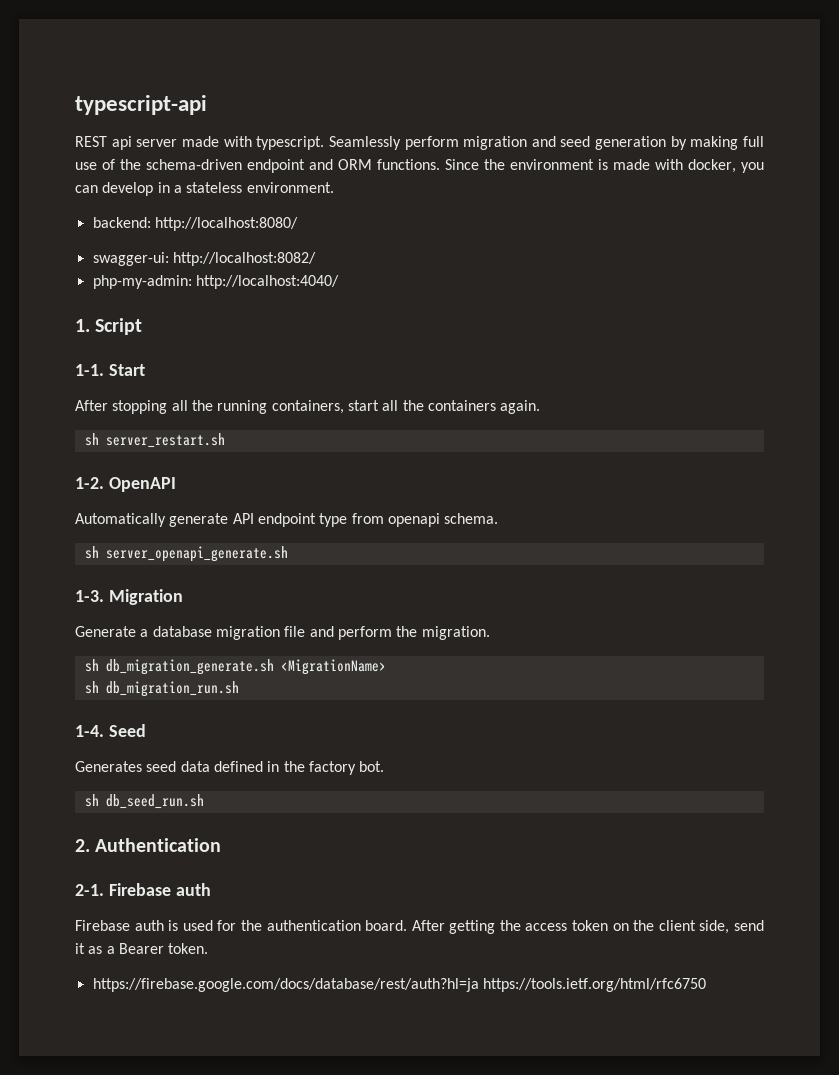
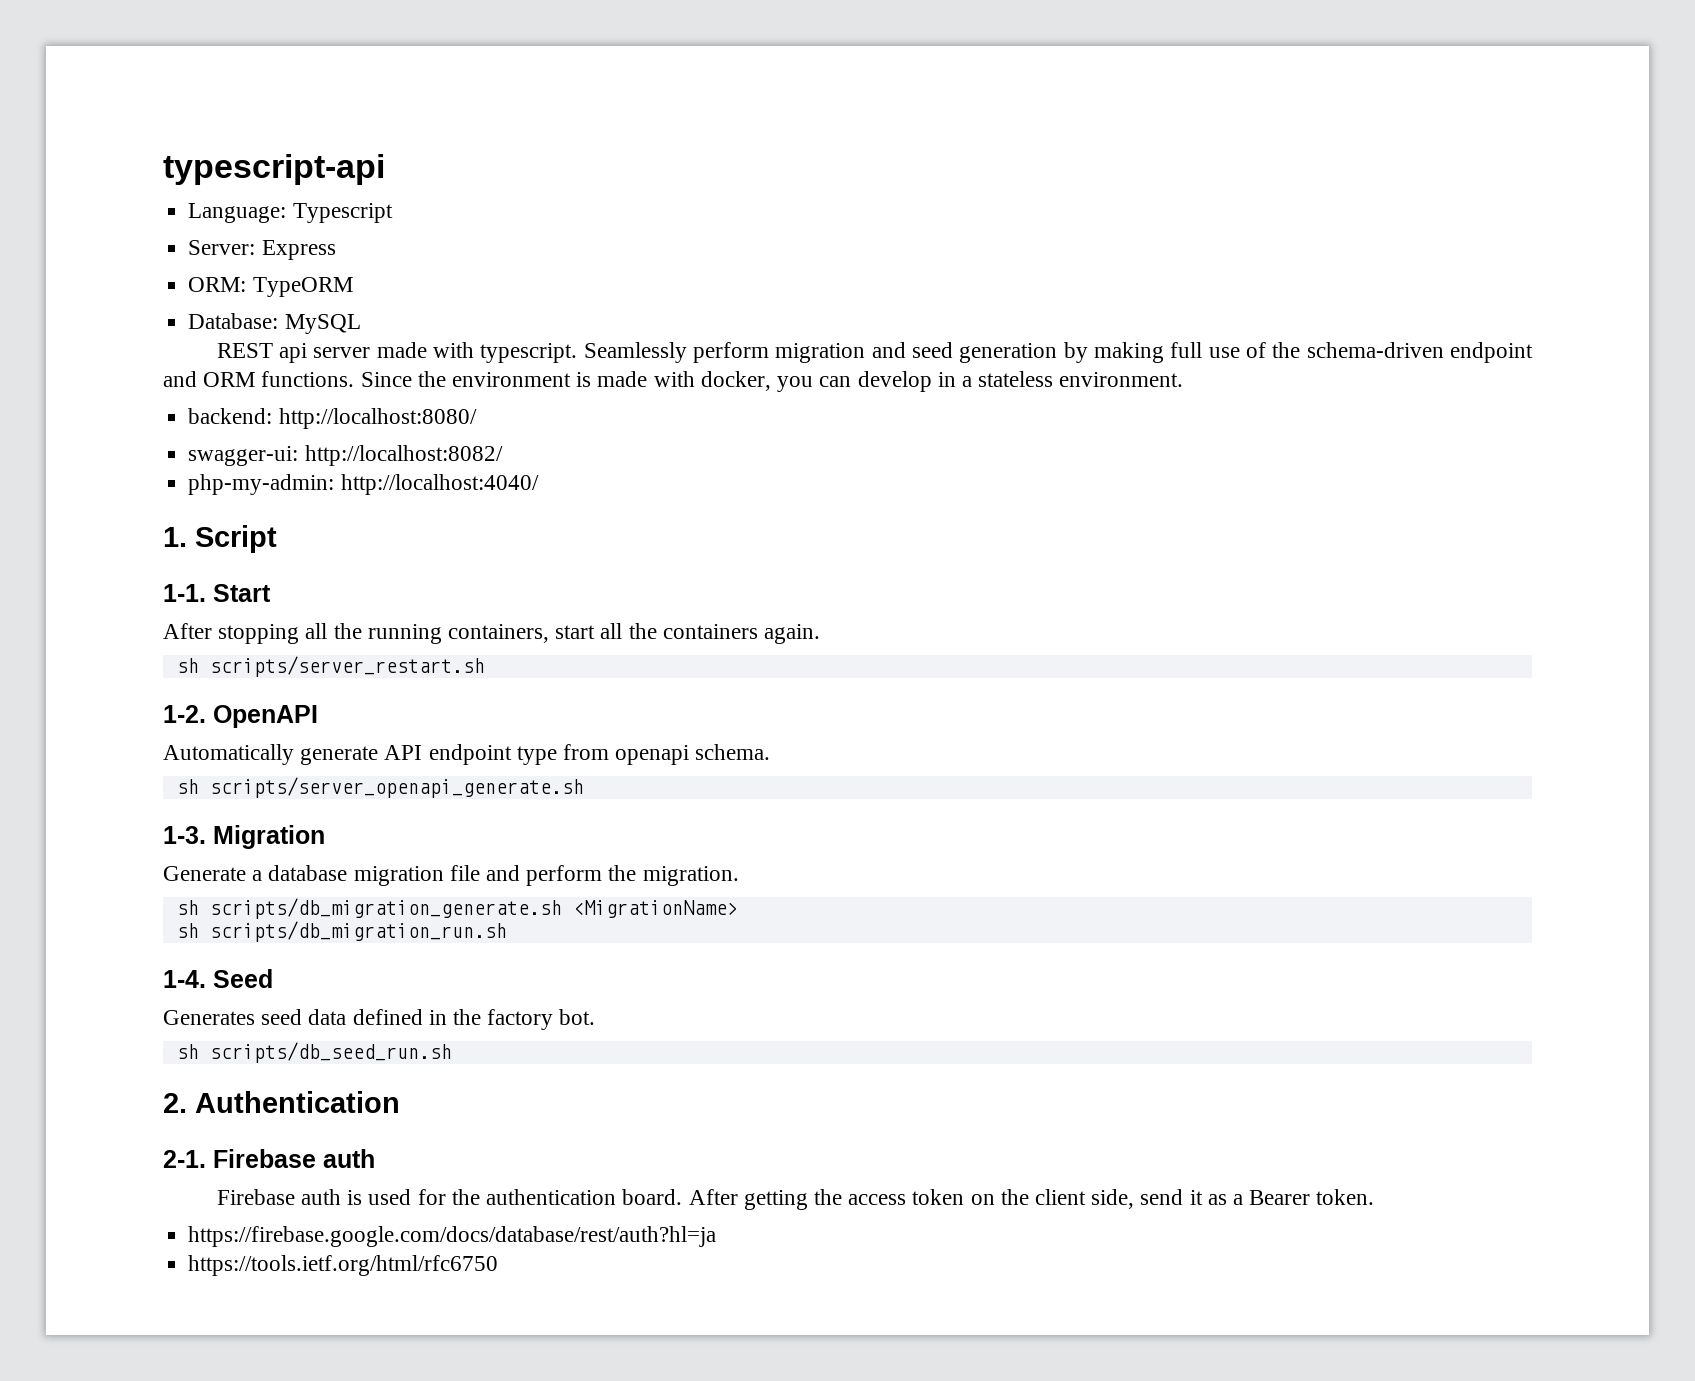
(207, 105) none -> [188,203,393,223] [188,240,336,260] [188,277,353,297] [188,313,361,334] // Language: Typescript // Server: Express // ORM: TypeORM // Database: MySQL
[105,433,225,448] server_restart.sh -> [209,656,485,677] scripts/server_restart.sh
[105,546,288,562] server_openapi_generate.sh -> [209,777,584,798] scripts/server_openapi_generate.sh
[105,659,274,675] db_migration_generate.sh -> [209,898,562,919] scripts/db_migration_generate.sh
[105,681,239,697] db_migration_run.sh -> [209,921,507,942] scripts/db_migration_run.sh
[105,794,204,809] db_seed_run.sh -> [209,1042,452,1063] scripts/db_seed_run.sh
(479, 985) none -> (717, 1236) //

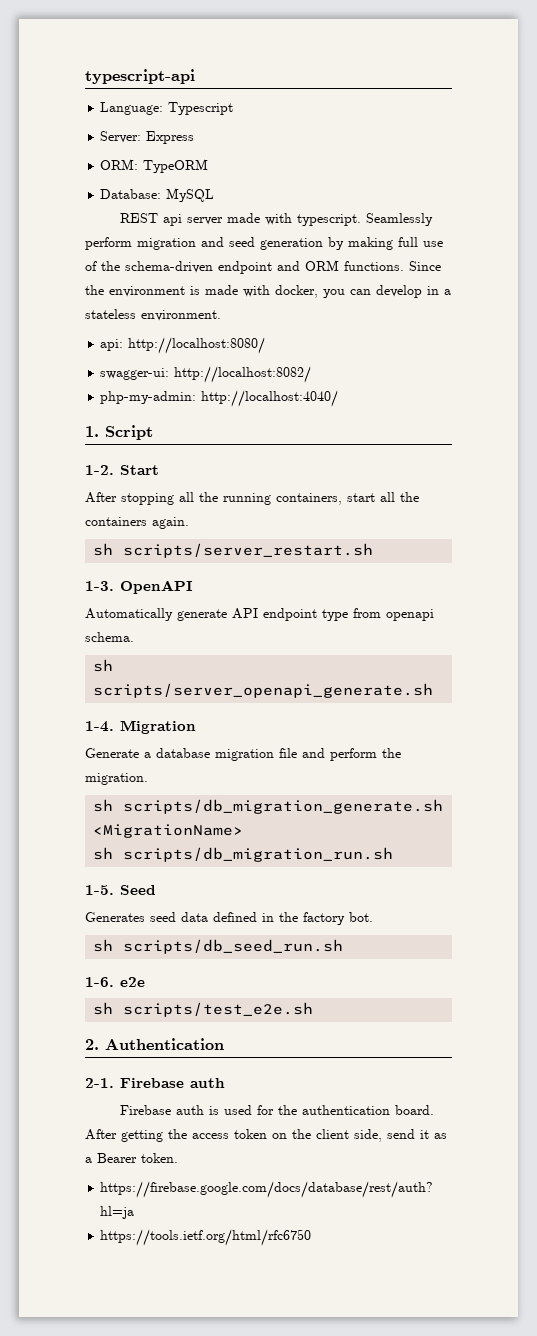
[188,408,273,424] backend: -> [100,339,124,351] api:
[163,584,206,602] 1-1. -> [85,465,114,475] 1-2.
[163,705,206,723] 1-2. -> [85,581,114,591] 1-3.
[163,826,206,844] 1-3. -> [85,721,114,732] 1-4.
[163,970,206,988] 1-4. -> [85,885,114,895] 1-5.
(452, 1052) none -> [85,977,145,987] [93,1002,314,1017] // 1-6. e2e // sh scripts/test_e2e.sh

